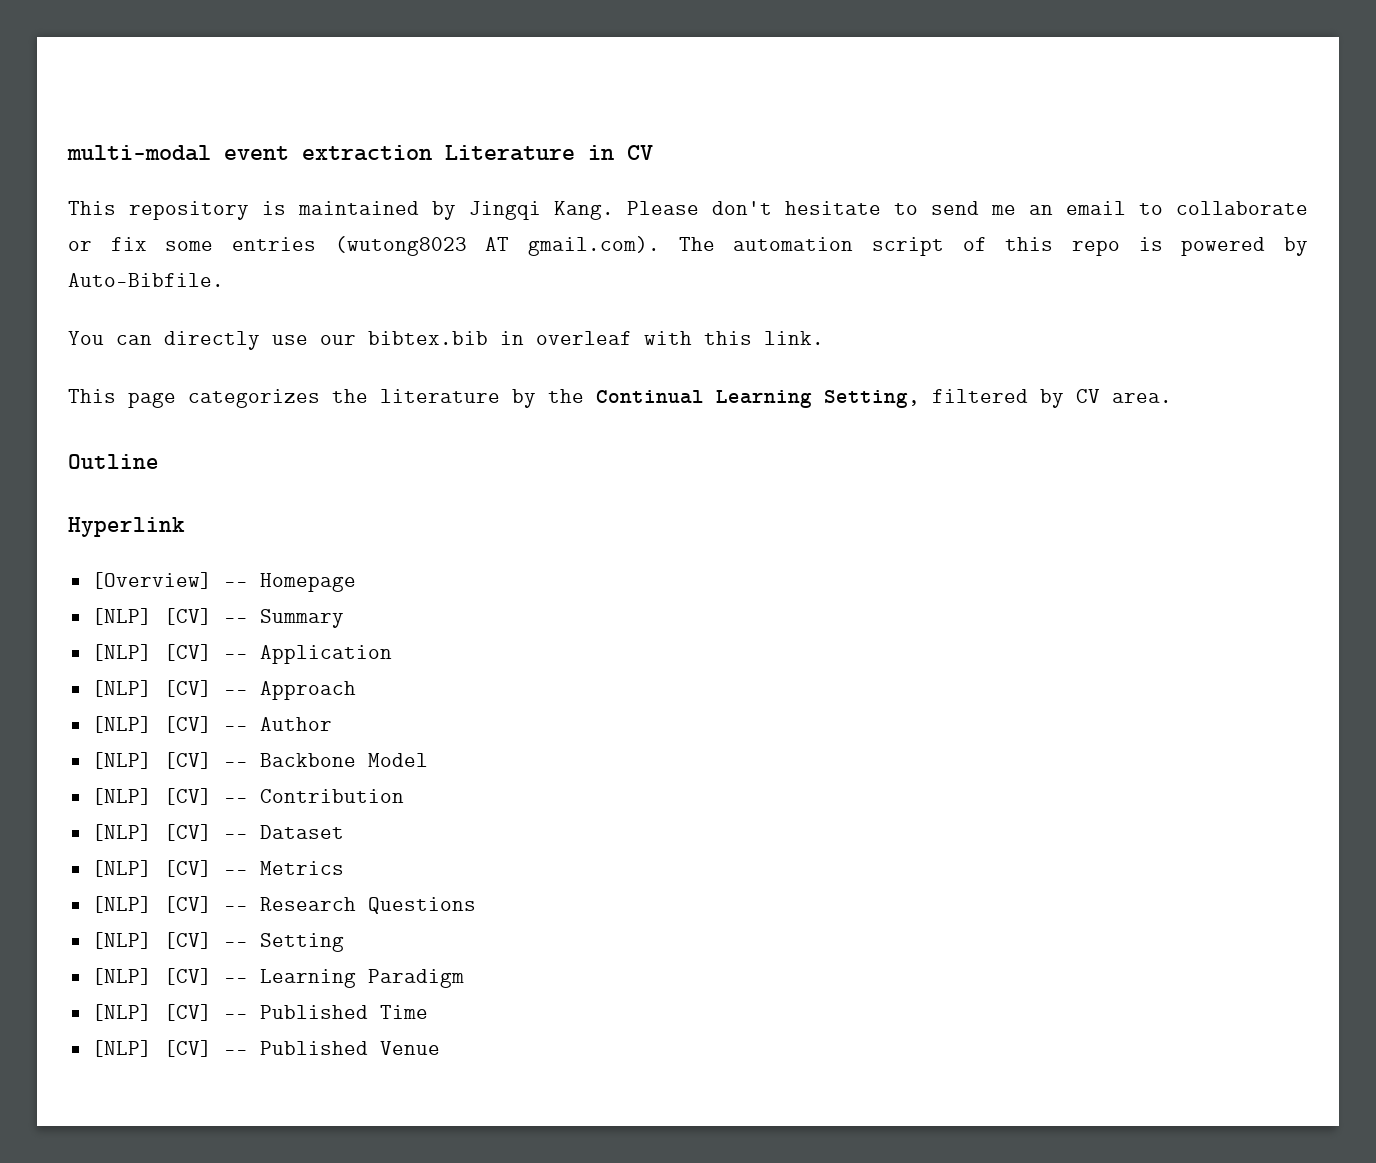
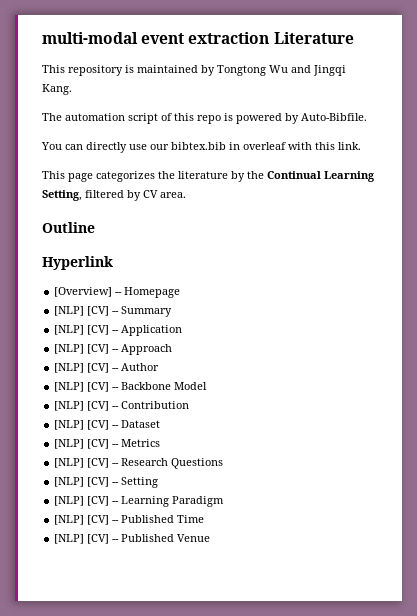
[588,145,653,160] in CV -> (354, 38) none
(456, 210) none -> [217,65,311,76] Tongtong Wu and
[627,201,1308,215] [68,236,660,256] Please don't hesitate to send me an email to collaborate or fix some entries (wutong8023 AT gmail.com). -> (72, 89) //

